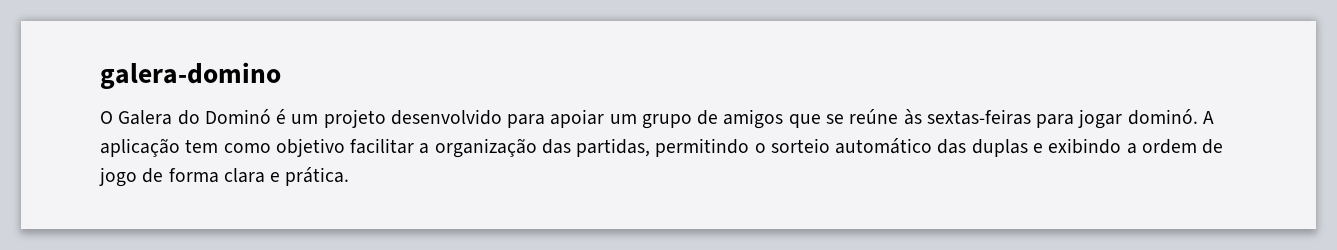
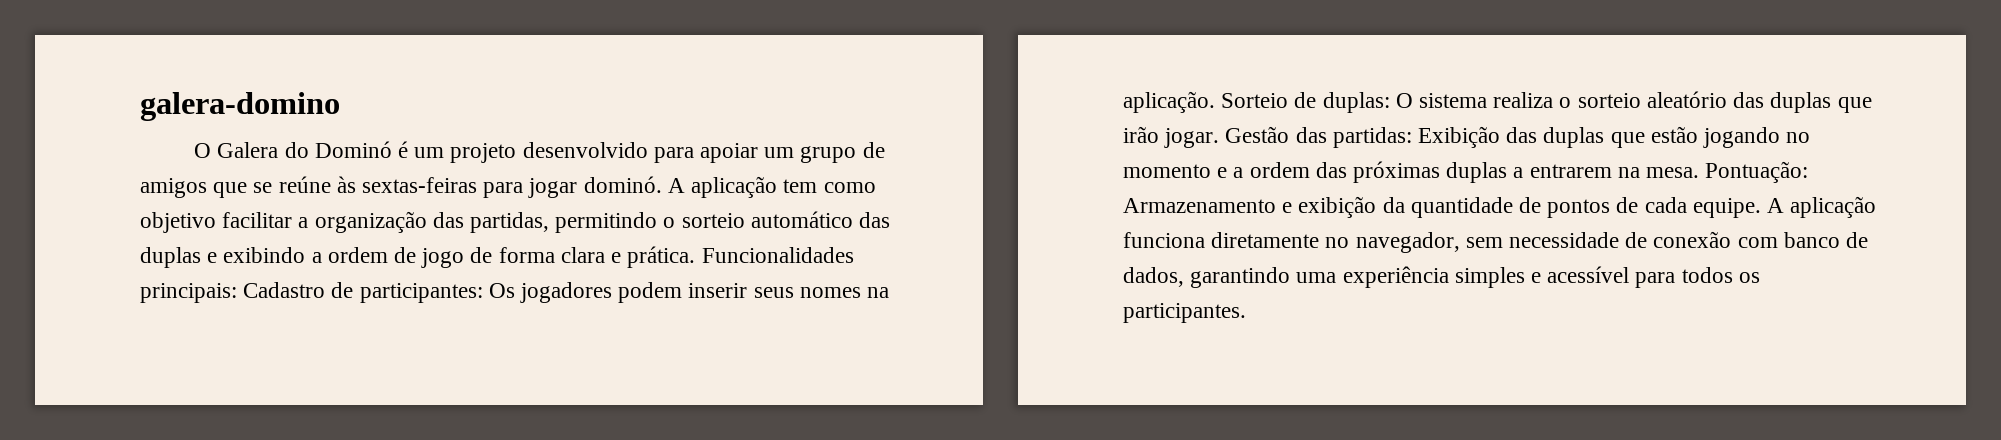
(350, 176) none -> [701,247,854,263] [140,282,890,303] [1123,91,1872,113] [1123,126,1811,148] [1123,161,1809,183] [1123,196,1877,218] [1123,231,1869,253] [1123,266,1760,288] [1123,303,1246,323] Funcionalidades principais: Cadastro de participantes: Os jogadores podem inserir seus nomes na aplicação. Sorteio de duplas: O sistema realiza o sorteio aleatório das duplas que irão jogar. Gestão das partidas: Exibição das duplas que estão jogando no momento e a ordem das próximas duplas a entrarem na mesa. Pontuação: Armazenamento e exibição da quantidade de pontos de cada equipe. A aplicação funciona diretamente no navegador, sem necessidade de conexão com banco de dados, garantindo uma experiência simples e acessível para todos os participantes.

